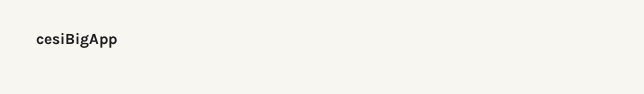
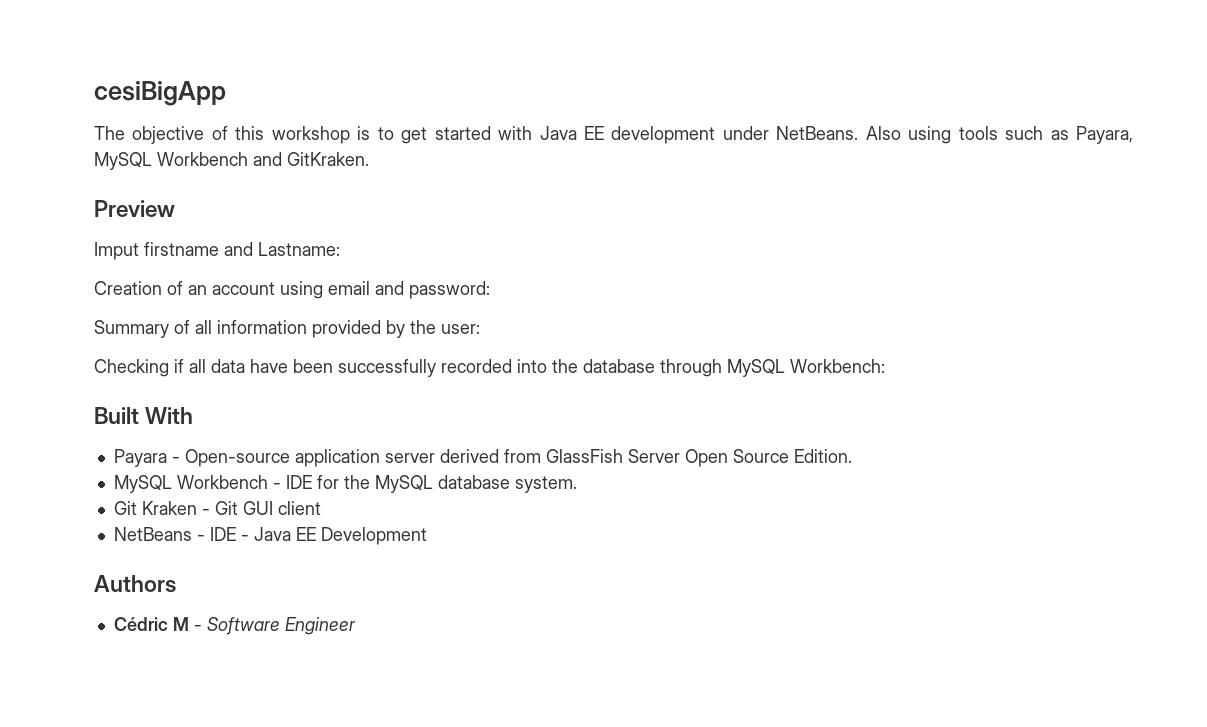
(117, 40) none -> [94,126,1134,144] [94,152,369,170] [94,200,175,217] [94,242,340,260] [94,281,490,299] [94,320,480,338] [94,359,885,377] [94,407,194,424] [113,449,852,467] [113,475,577,493] [113,501,321,515] [113,527,427,545] [94,575,176,593] [113,617,356,635] // The objective of this workshop is to get started with Java EE development under NetBeans. Also using tools such as Payara, MySQL Workbench and GitKraken. // Preview // Imput firstname and Lastname: // Creation of an account using email and password: // Summary of all information provided by the user: // Checking if all data have been successfully recorded into the database through MySQL Workbench: // Built With // Payara - Open-source application server derived from GlassFish Server Open Source Edition. // MySQL Workbench - IDE for the MySQL database system. // Git Kraken - Git GUI client // NetBeans - IDE - Java EE Development // Authors // Cédric M - Software Engineer

